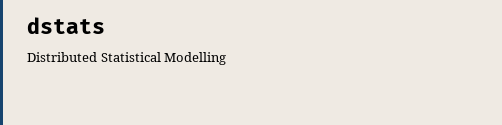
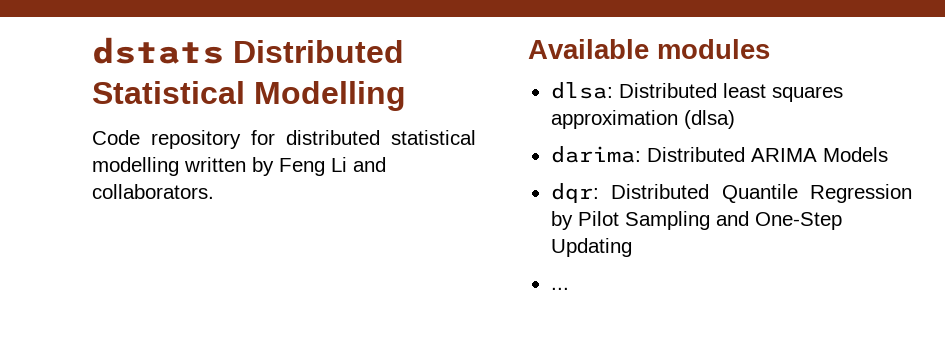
(105, 25) // -> (224, 50) none
(227, 58) none -> [92,130,476,149] [92,157,386,176] [92,184,214,199] [528,39,770,59] [550,82,843,102] [550,110,735,129] [550,146,888,163] [550,183,912,203] [550,211,842,230] [550,238,632,257] [550,287,569,290] // Code repository for distributed statistical modelling written by Feng Li and collaborators. // Available modules // dlsa: Distributed least squares approximation (dlsa) // darima: Distributed ARIMA Models // dqr: Distributed Quantile Regression by Pilot Sampling and One-Step Updating // ...

